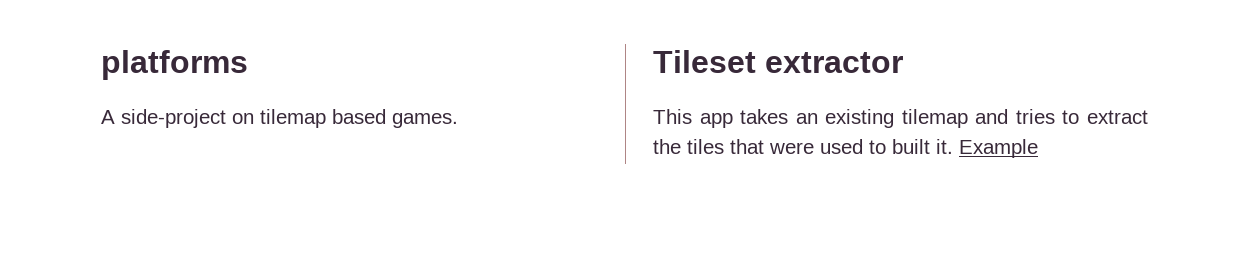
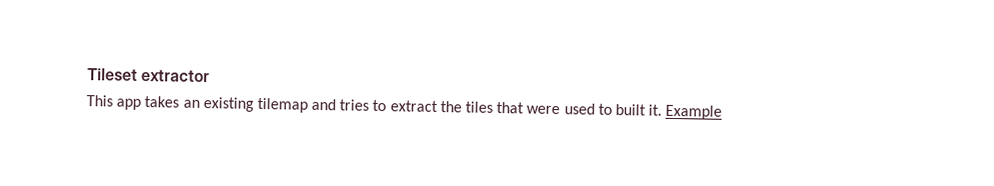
[101,50,248,80] [101,109,458,128] platforms // A side-project on tilemap based games. // -> (87, 74) none

